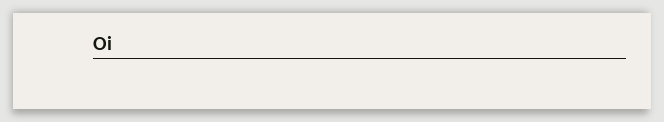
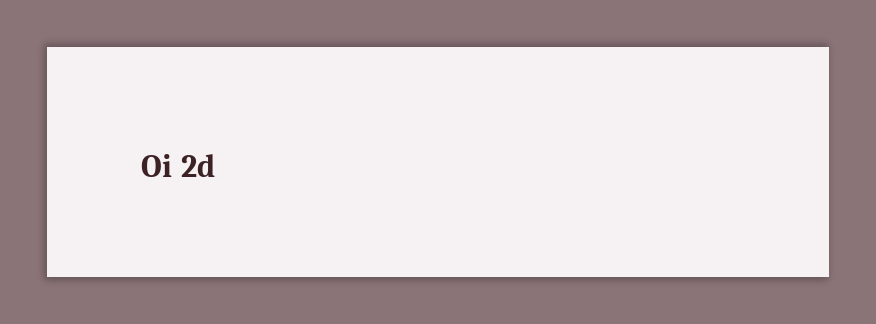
(112, 43) none -> [180,154,215,177] 2d

